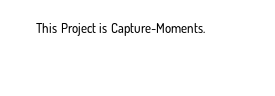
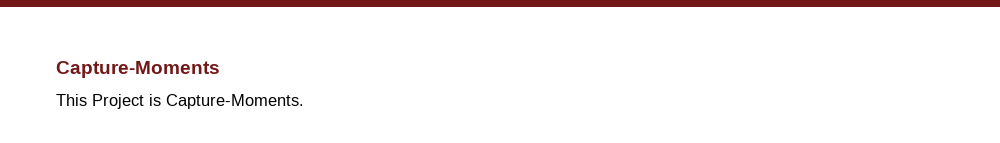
(36, 28) none -> [56,61,220,78] Capture-Moments //

